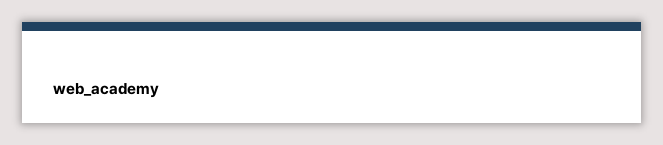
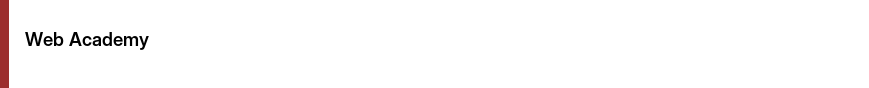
[53,83,159,98] web_academy -> [25,32,149,50] Web Academy

